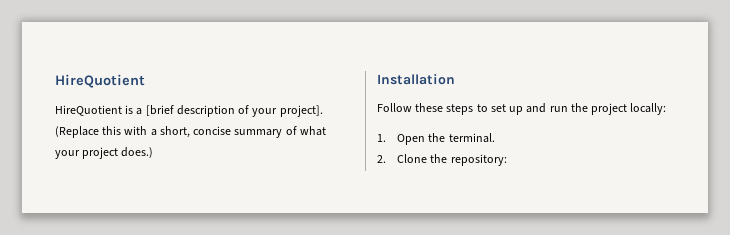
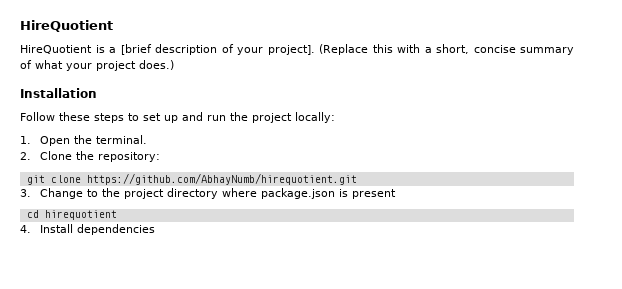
(507, 160) none -> [26,173,357,185] [20,188,397,199] [26,210,117,220] [20,224,156,235] // git clone https://github.com/AbhayNumb/hirequotient.git // 3. Change to the project directory where package.json is present // cd hirequotient // 4. Install dependencies

